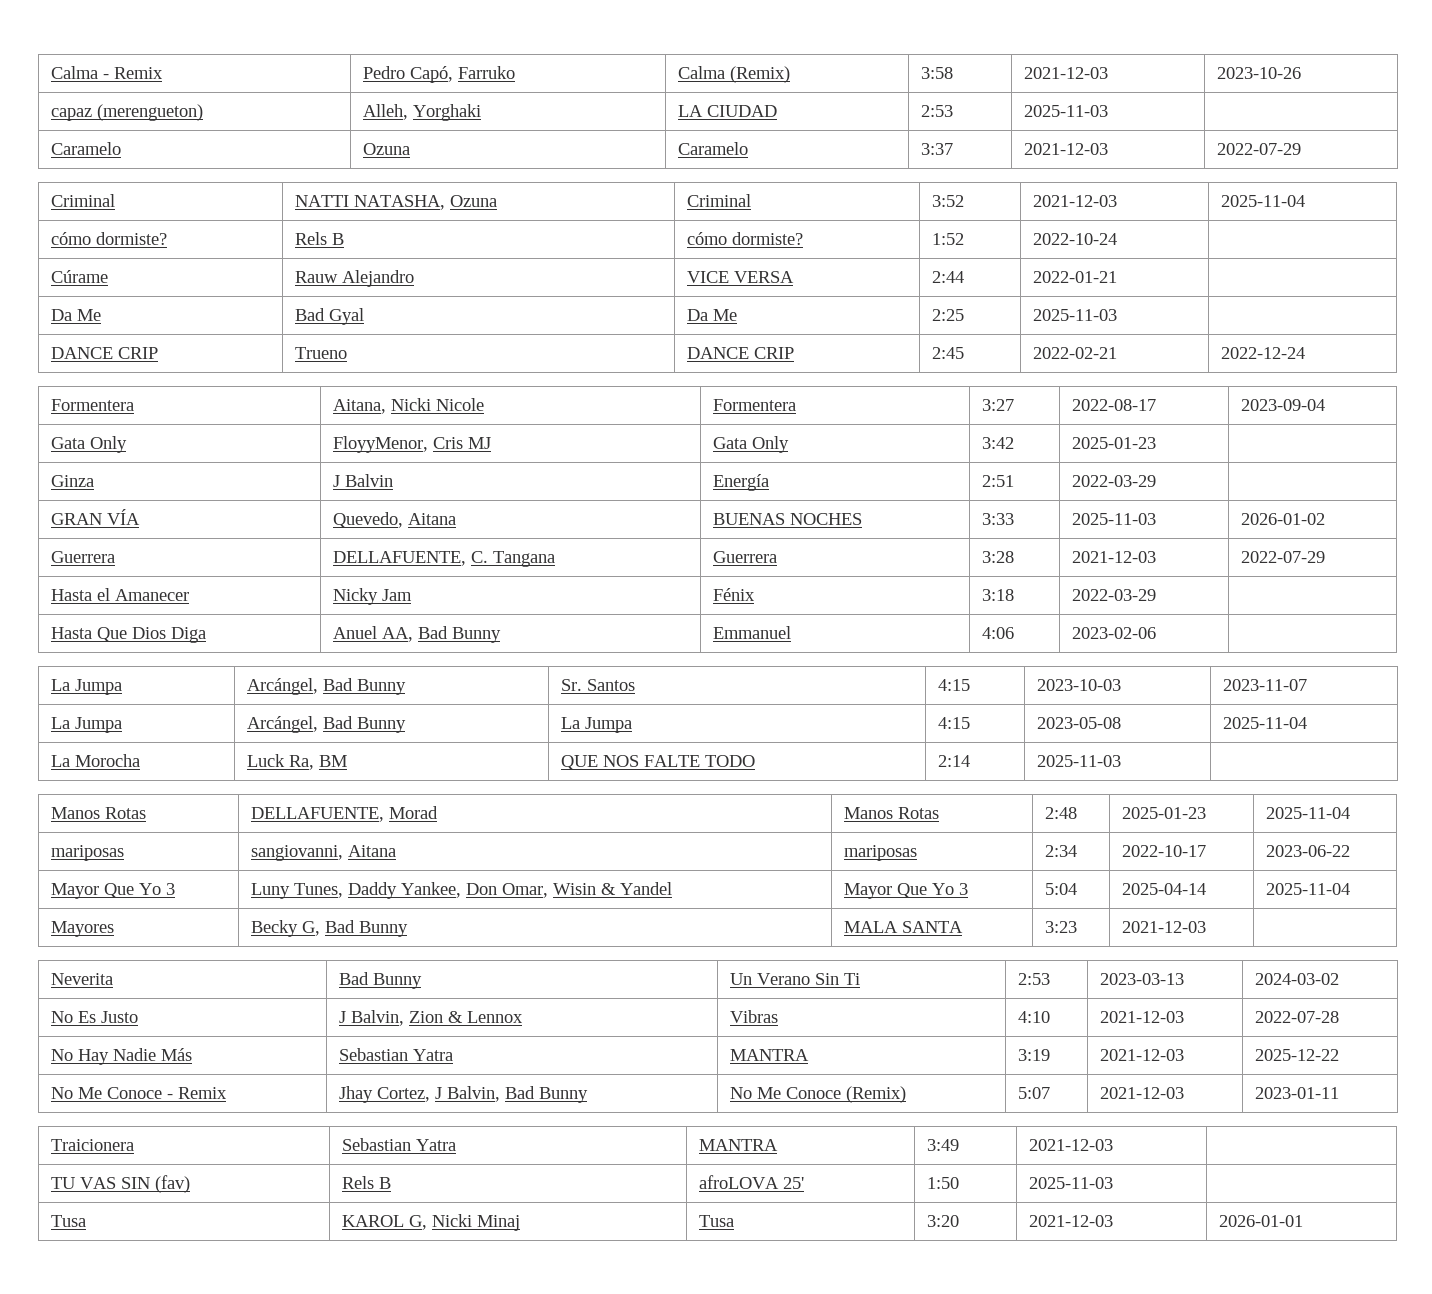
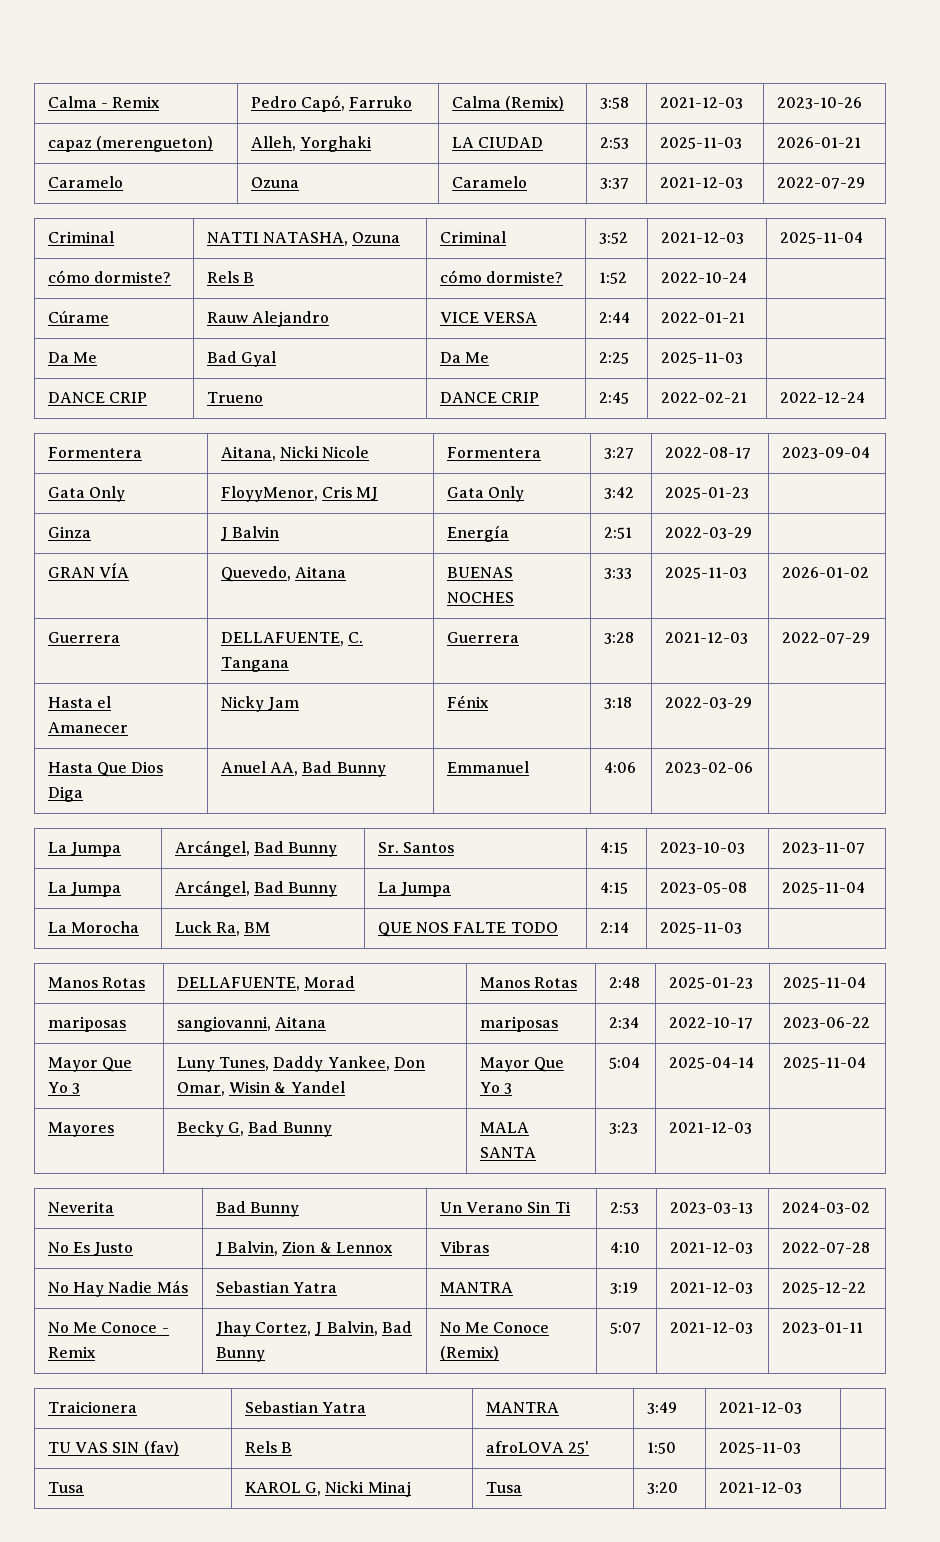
(1109, 111) none -> [776,137,861,148] 2026-01-21
[1219,1215,1304,1227] 2026-01-01 -> (802, 1488) none

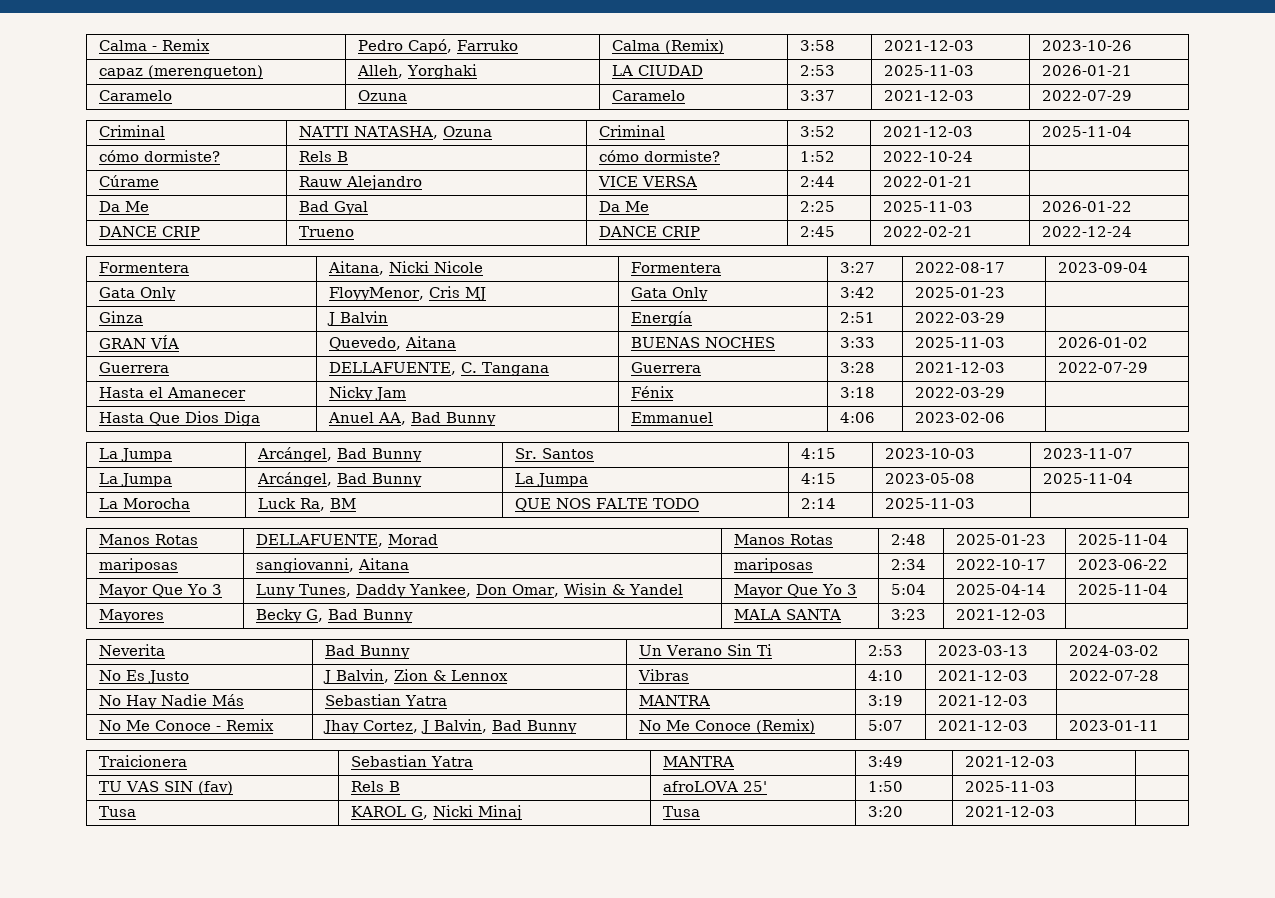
(743, 358) none -> [1041,201,1132,212] 2026-01-22
[781,1282,866,1294] 2025-12-22 -> (1028, 700) none

